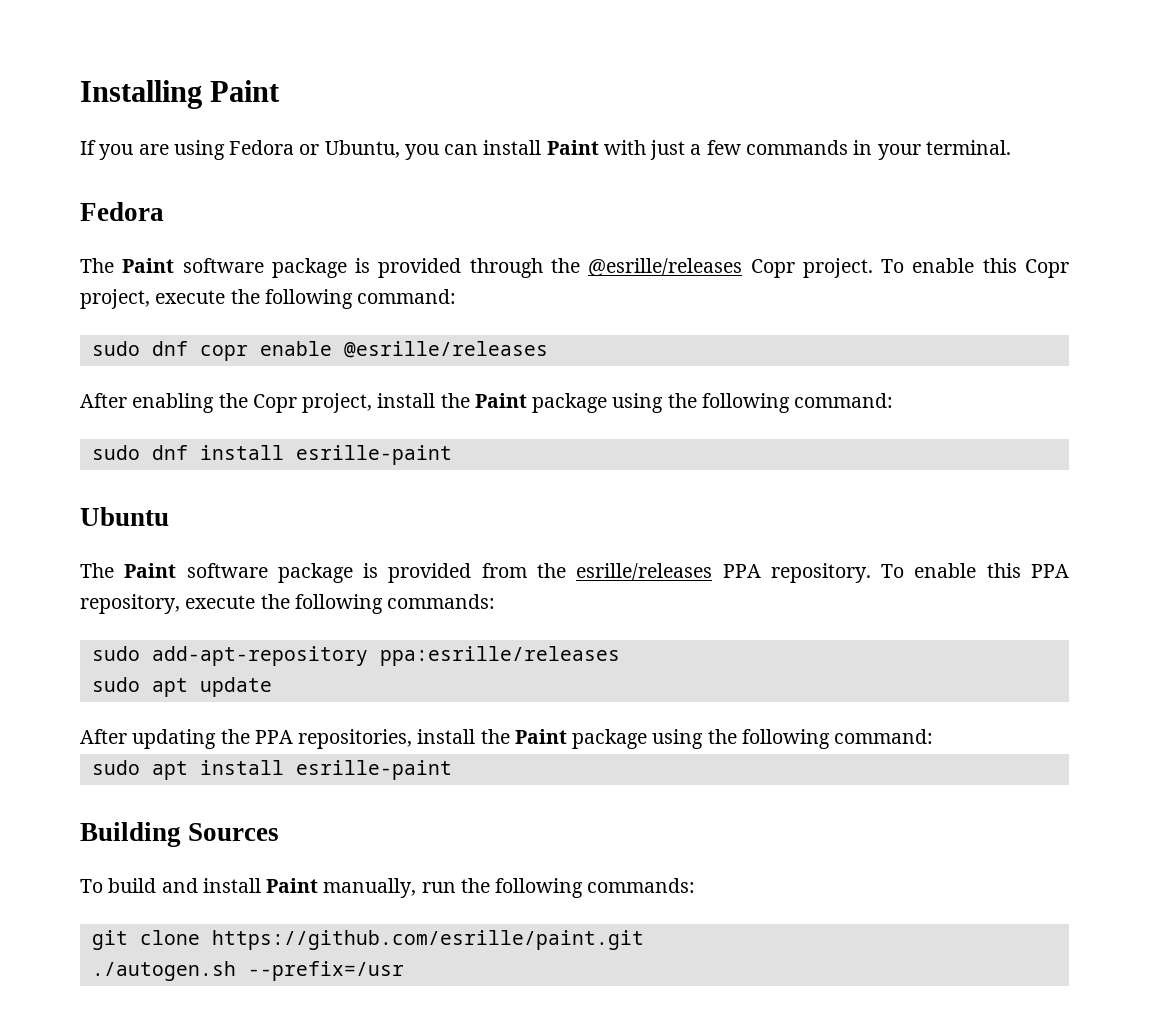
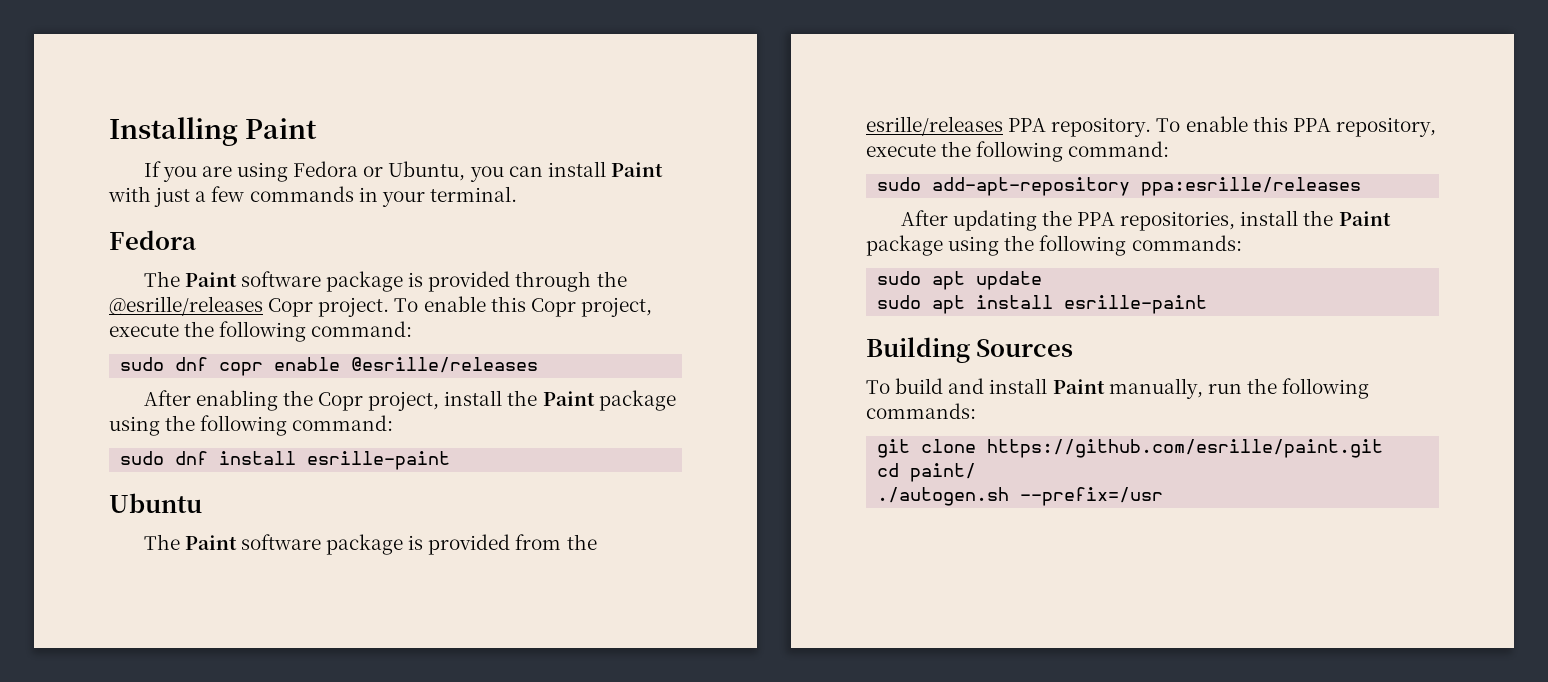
[387,594,496,609] commands: -> [1068,141,1170,157] command:
[91,677,272,697] // sudo apt update -> (1362, 186) none
[834,729,934,744] command: -> [1131,235,1242,251] [877,271,1043,290] commands: // sudo apt update
(644, 940) none -> [877,463,977,482] // cd paint/

